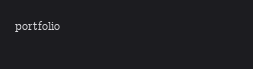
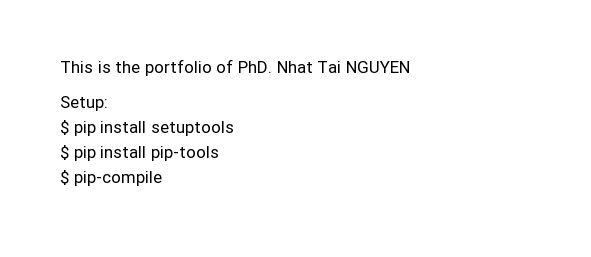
[15,21,60,32] portfolio -> [60,59,410,76] [60,96,108,111] [60,120,234,136] [60,145,219,161] [60,170,162,186] This is the portfolio of PhD. Nhat Tai NGUYEN // Setup: // $ pip install setuptools // $ pip install pip-tools // $ pip-compile

